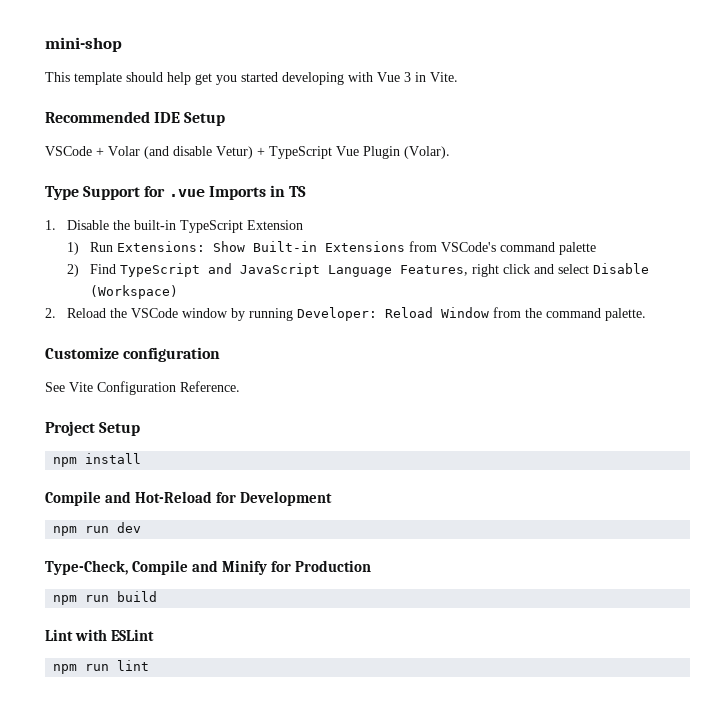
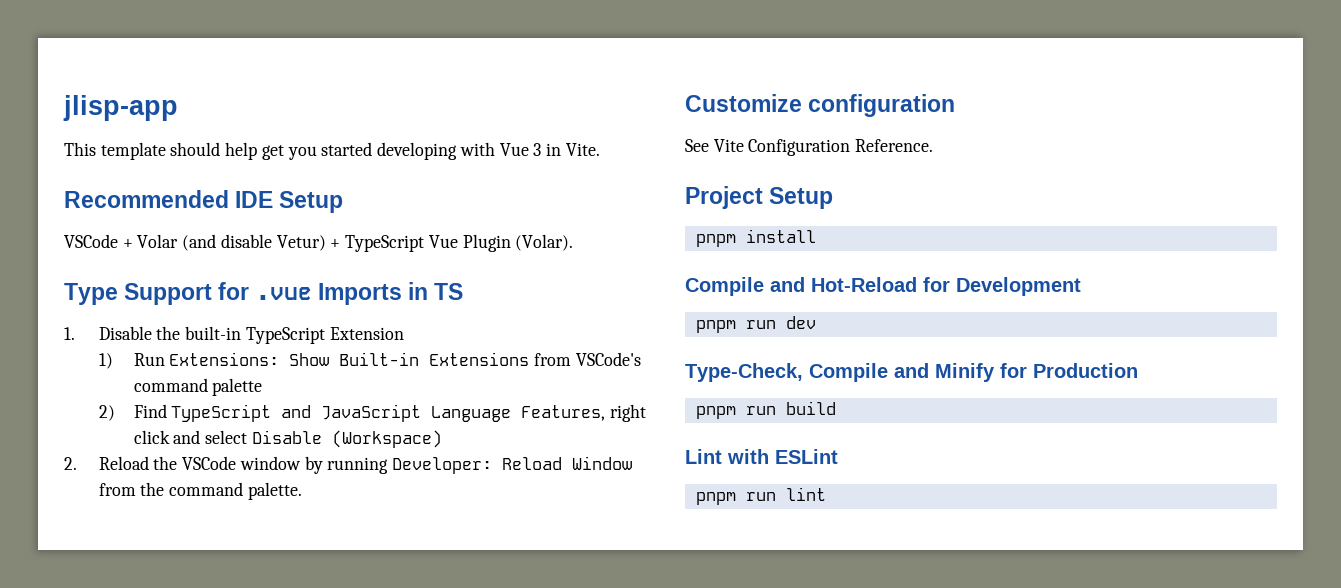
[45,37,122,52] mini-shop -> [63,95,178,121] jlisp-app
[53,457,78,467] npm -> [695,234,736,247] pnpm
[53,526,78,536] npm -> [695,320,736,333] pnpm
[53,595,78,605] npm -> [695,406,736,419] pnpm
[53,664,78,674] npm -> [695,492,736,505] pnpm

